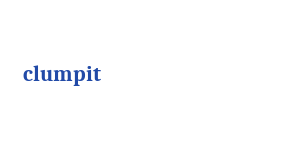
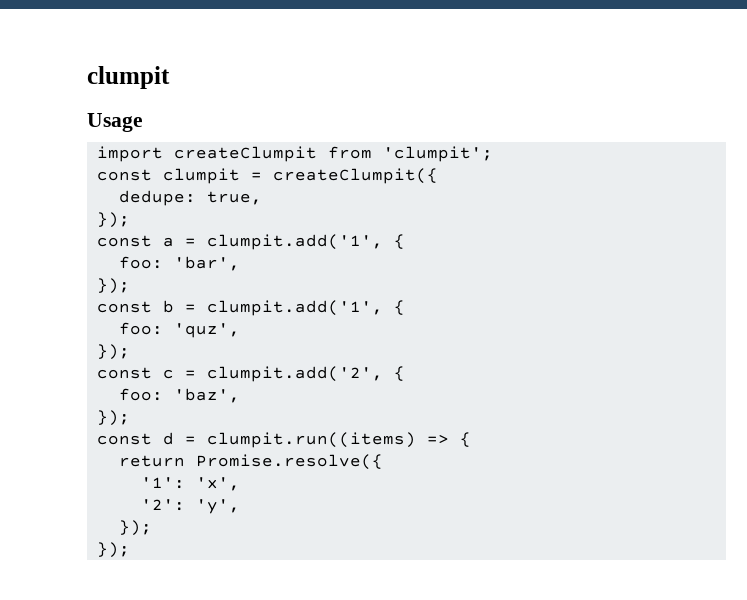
[23,65,101,86] clumpit -> [87,66,170,89] [87,113,143,132] [96,146,493,162] [96,168,438,184] [118,190,262,206] [96,212,130,228] [96,234,405,250] [118,256,240,271] [96,278,130,294] [96,300,405,316] [118,322,240,338] [96,344,130,360] [96,366,405,382] [118,388,240,403] [96,410,130,426] [96,432,471,448] [118,454,383,470] [140,477,240,491] [140,499,240,514] [118,520,152,536] [96,542,130,558] clumpit // Usage // import createClumpit from 'clumpit'; // const clumpit = createClumpit({ // dedupe: true, // }); // const a = clumpit.add('1', { // foo: 'bar', // }); // const b = clumpit.add('1', { // foo: 'quz', // }); // const c = clumpit.add('2', { // foo: 'baz', // }); // const d = clumpit.run((items) => { // return Promise.resolve({ // '1': 'x', // '2': 'y', // }); // });

